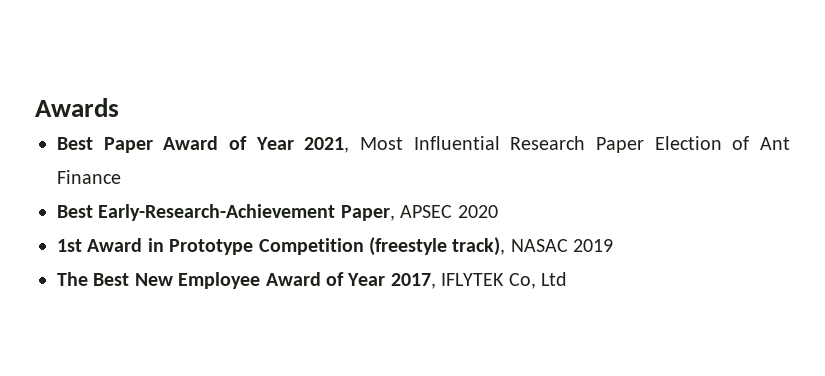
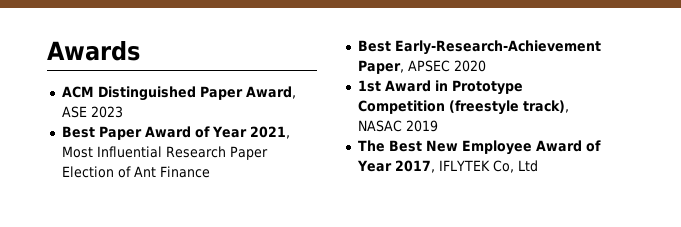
(119, 107) none -> [61,86,296,101] [61,106,123,118] // ACM Distinguished Paper Award, ASE 2023

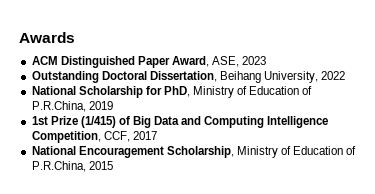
[61,106,87,118] ASE -> [212,56,240,67] ASE,
[61,126,290,140] [61,146,268,160] [61,166,210,178] [357,40,601,55] [357,60,486,74] [357,80,523,95] [357,100,569,115] [357,120,438,132] [357,140,601,155] [356,160,538,173] Best Paper Award of Year 2021, Most Influential Research Paper Election of Ant Finance // Best Early-Research-Achievement Paper, APSEC 2020 // 1st Award in Prototype Competition (freestyle track), NASAC 2019 // The Best New Employee Award of Year 2017, IFLYTEK Co, Ltd -> [31,71,346,83] [31,86,313,98] [31,101,113,112] [31,116,329,128] [31,131,157,143] [31,146,357,158] [31,161,113,172] Outstanding Doctoral Dissertation, Beihang University, 2022 // National Scholarship for PhD, Ministry of Education of P.R.China, 2019 // 1st Prize (1/415) of Big Data and Computing Intelligence Competition, CCF, 2017 // National Encouragement Scholarship, Ministry of Education of P.R.China, 2015

